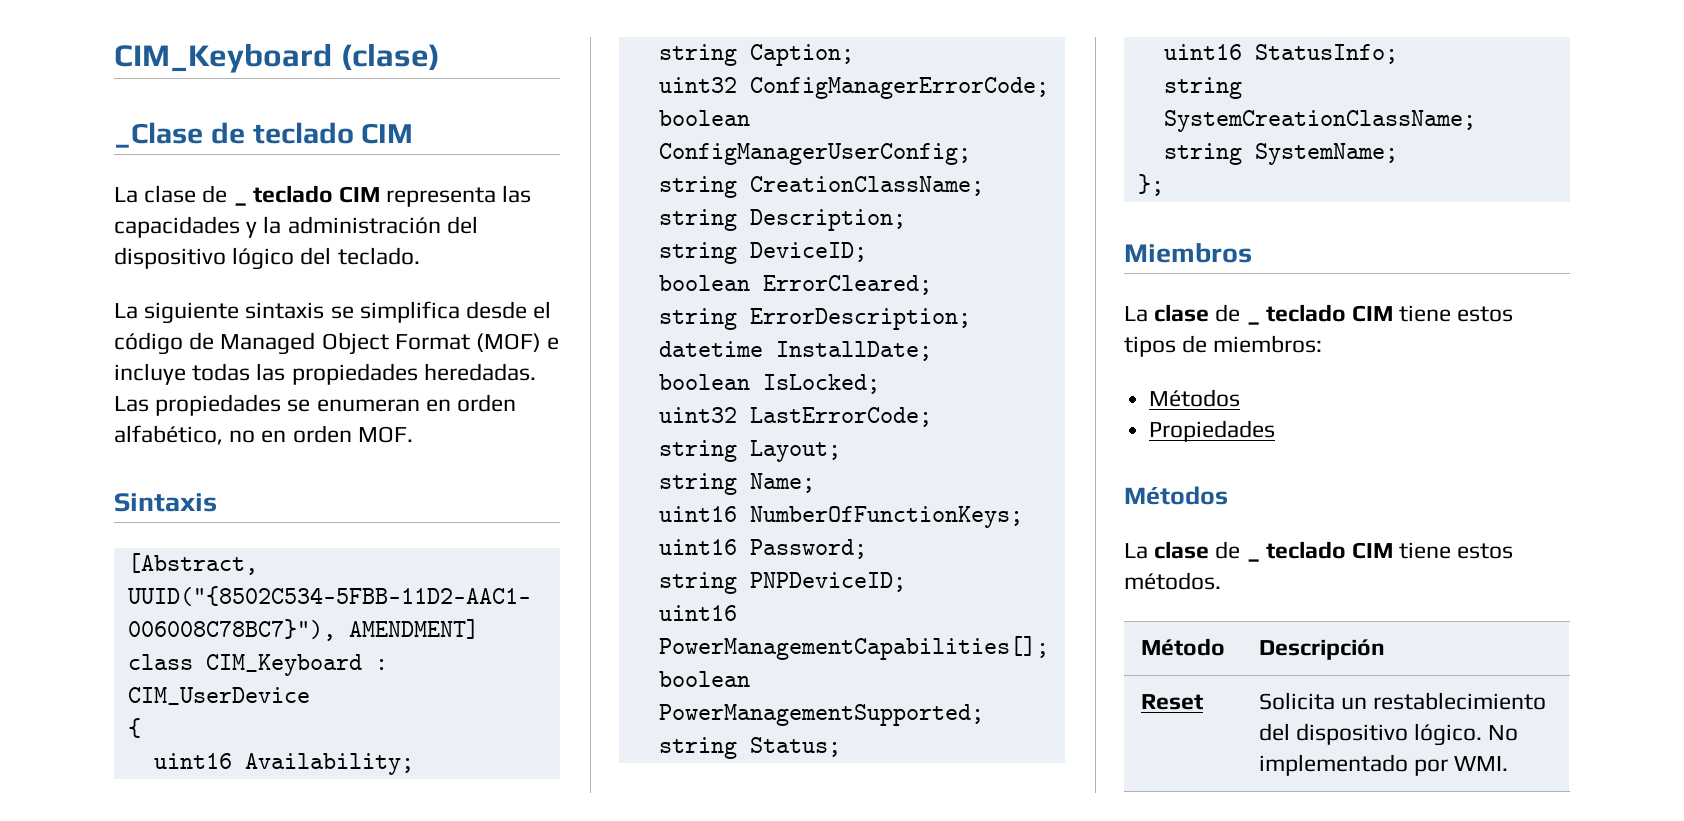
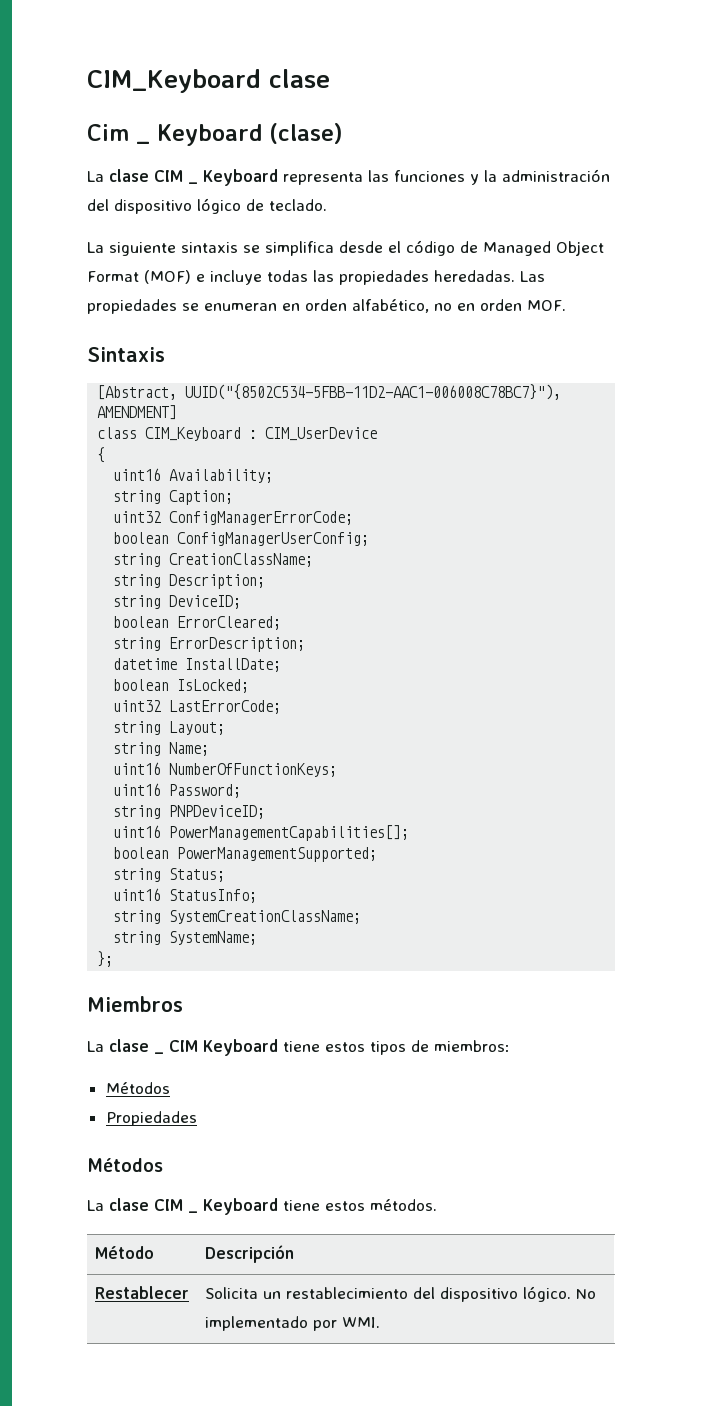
[114,43,440,73] [114,122,414,148] [114,185,381,206] CIM_Keyboard (clase) // _Clase de teclado CIM // La clase de _ teclado CIM -> [87,69,330,93] [87,124,129,141] [136,123,343,146] [87,169,183,182] [188,169,278,186] CIM_Keyboard clase // Cim _ Keyboard (clase) // La clase CIM _ Keyboard
[114,216,240,238] capacidades -> [394,170,465,182] funciones
[300,247,332,265] del -> [246,199,264,211] de
[1215,304,1394,325] de _ teclado CIM -> [154,1052,164,1054] [169,1039,278,1056] _ CIM Keyboard
[1215,541,1394,562] de _ teclado CIM -> [154,1199,183,1211] [188,1198,278,1215] CIM _ Keyboard
[1140,694,1203,710] Reset -> [94,1286,189,1299] Restablecer

